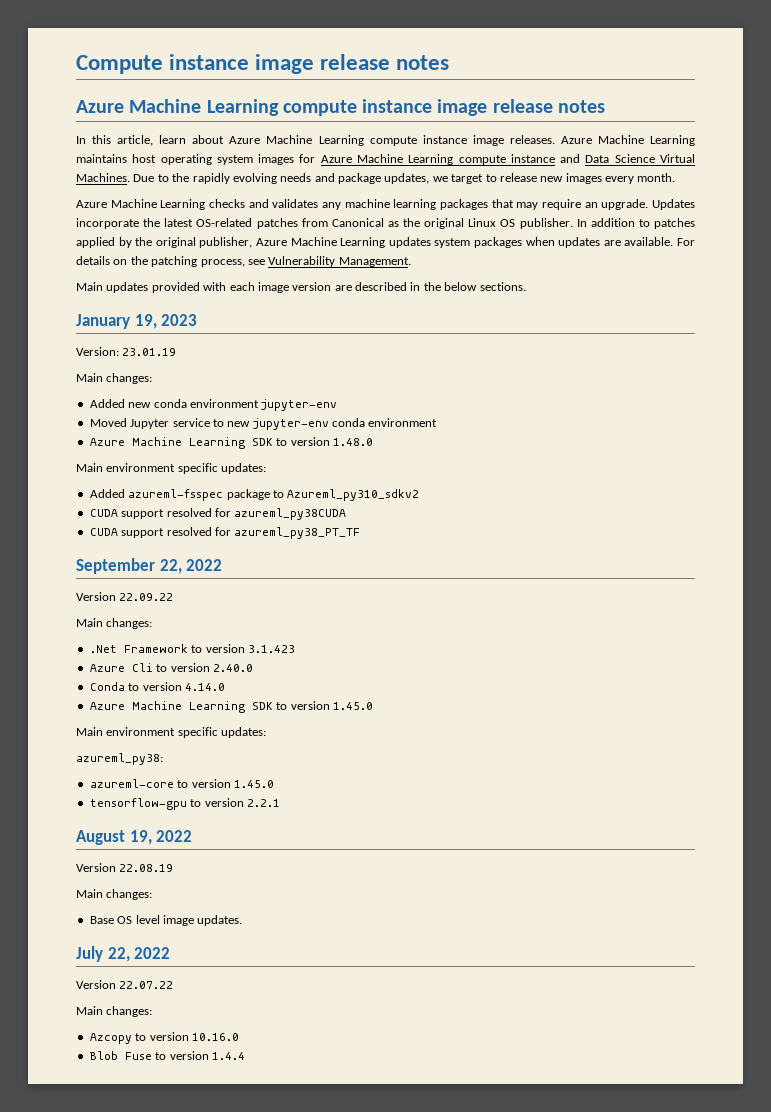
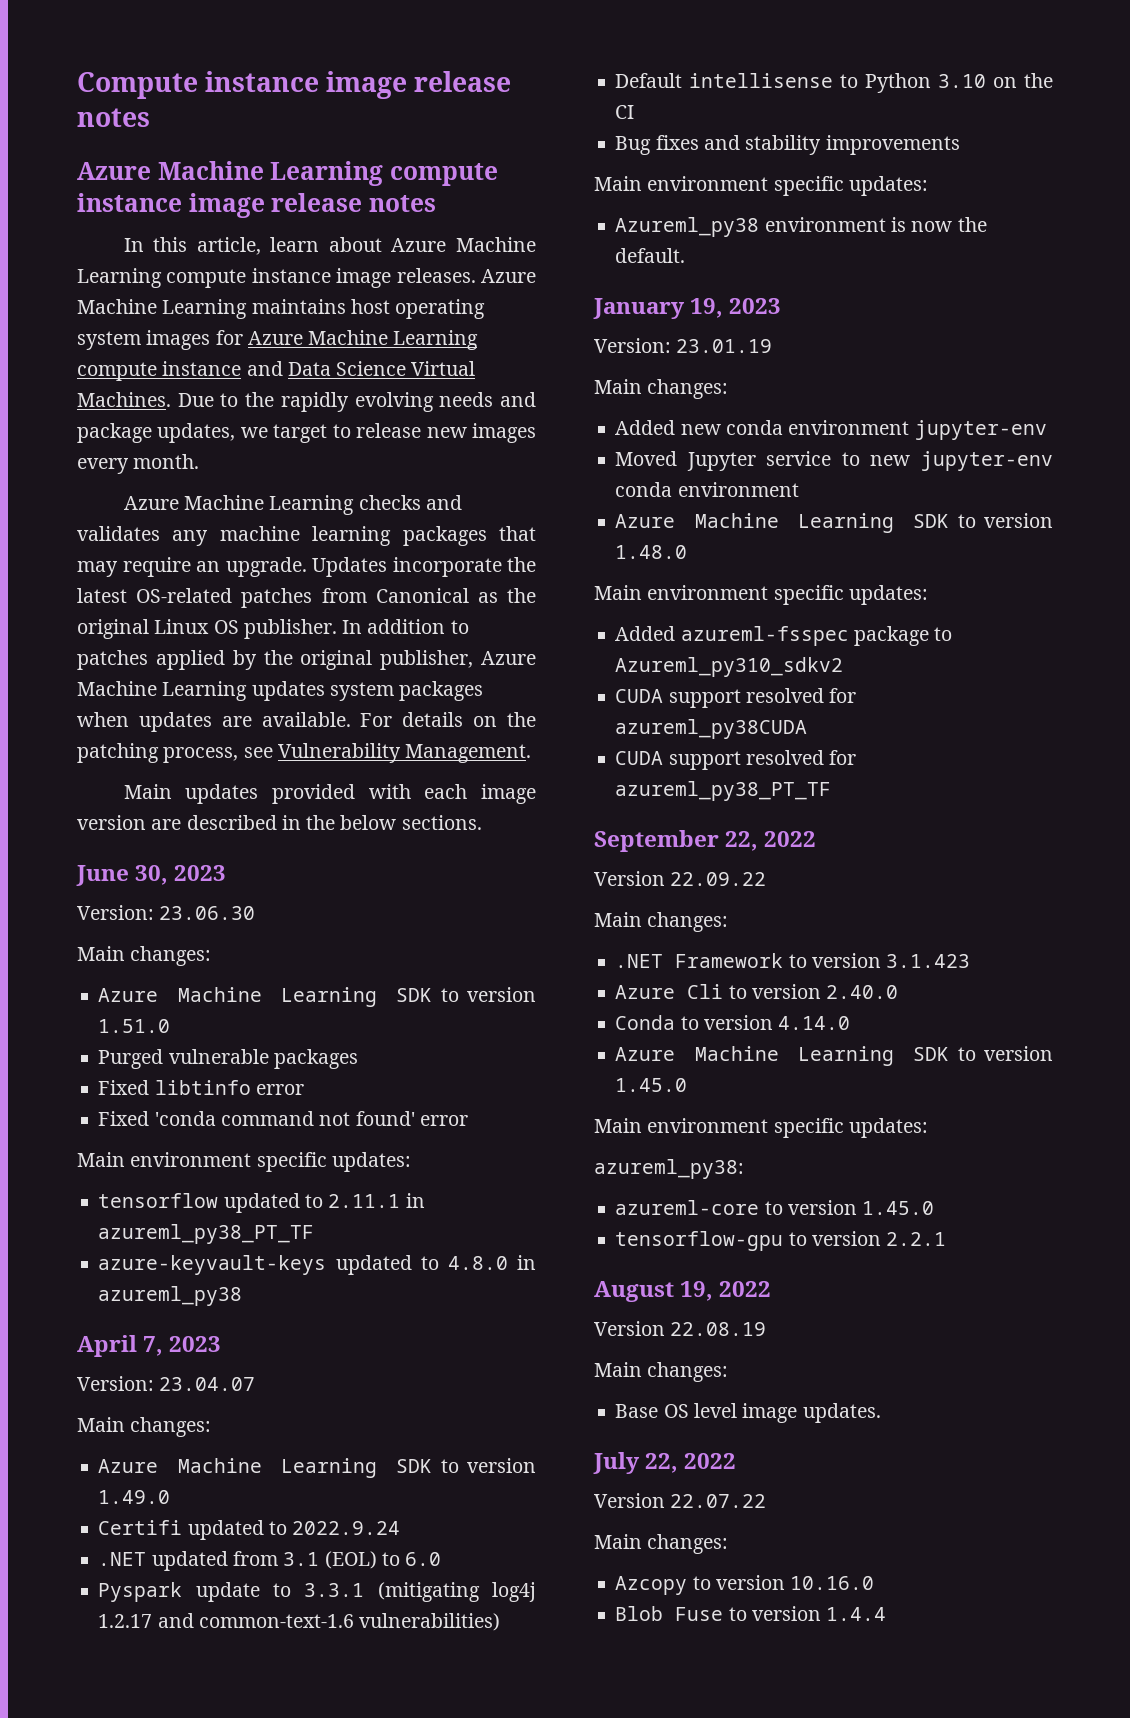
(526, 286) none -> [76,865,227,886] [77,905,256,920] [77,946,212,966] [98,987,536,1007] [98,1019,171,1033] [98,1049,358,1069] [98,1080,304,1095] [98,1111,468,1126] [77,1152,411,1172] [98,1193,425,1213] [98,1224,315,1244] [98,1255,536,1275] [98,1286,243,1306] [77,1335,222,1357] [77,1376,256,1391] [77,1417,212,1437] [98,1458,536,1478] [98,1490,171,1504] [98,1520,401,1540] [98,1551,442,1571] [98,1582,536,1602] [98,1613,501,1631] [615,73,1053,93] [615,105,635,119] [615,135,960,155] [594,176,928,196] [615,217,987,237] [615,248,686,263] // June 30, 2023 // Version: 23.06.30 // Main changes: // Azure Machine Learning SDK to version 1.51.0 // Purged vulnerable packages // Fixed libtinfo error // Fixed 'conda command not found' error // Main environment specific updates: // tensorflow updated to 2.11.1 in azureml_py38_PT_TF // azure-keyvault-keys updated to 4.8.0 in azureml_py38 // April 7, 2023 // Version: 23.04.07 // Main changes: // Azure Machine Learning SDK to version 1.49.0 // Certifi updated to 2022.9.24 // .NET updated from 3.1 (EOL) to 6.0 // Pyspark update to 3.3.1 (mitigating log4j 1.2.17 and common-text-1.6 vulnerabilities) // Default intellisense to Python 3.10 on the CI // Bug fixes and stability improvements // Main environment specific updates: // Azureml_py38 environment is now the default.
[89,645,117,653] .Net -> [615,954,664,968] .NET

